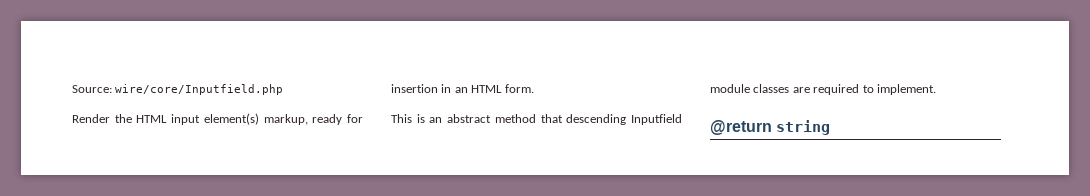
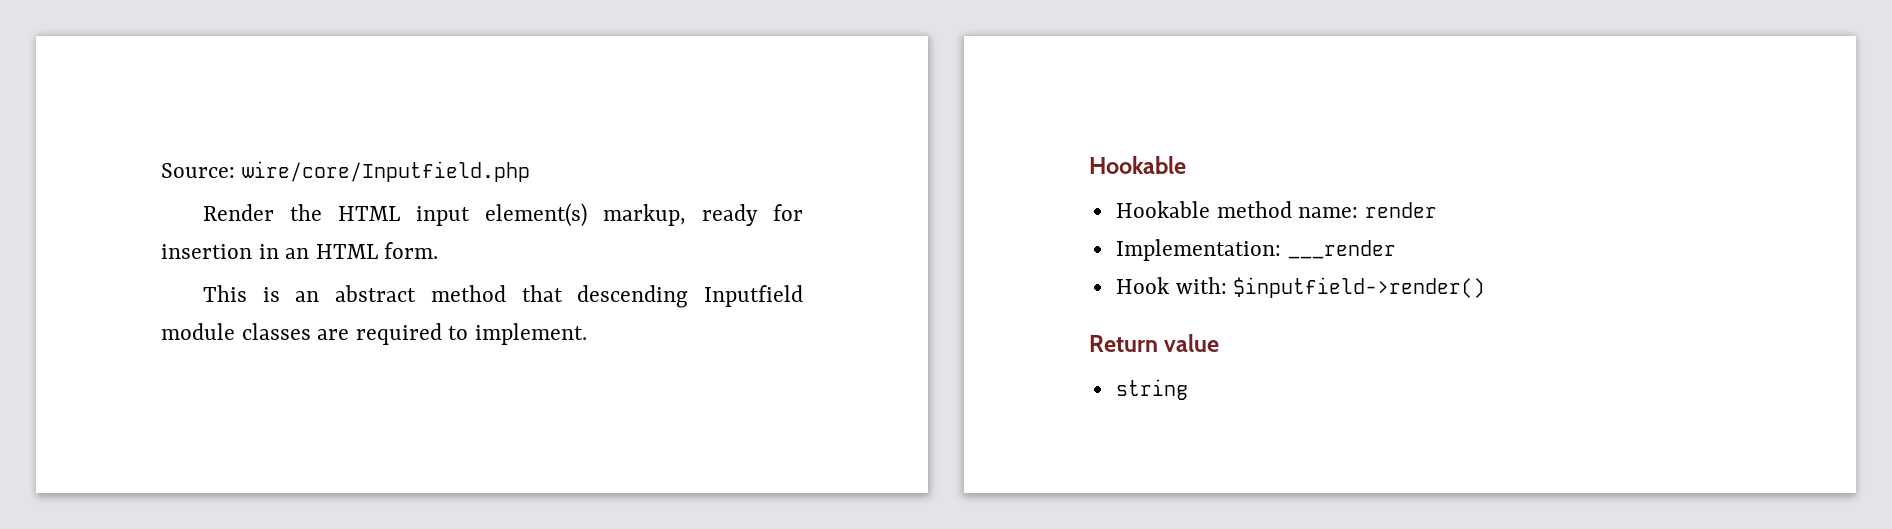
[710,120,772,135] @return -> [1089,156,1186,174] [1115,201,1437,218] [1115,239,1396,261] [1115,277,1486,298] [1089,334,1220,352] Hookable // Hookable method name: render // Implementation: ___render // Hook with: $inputfield->render() // Return value //

